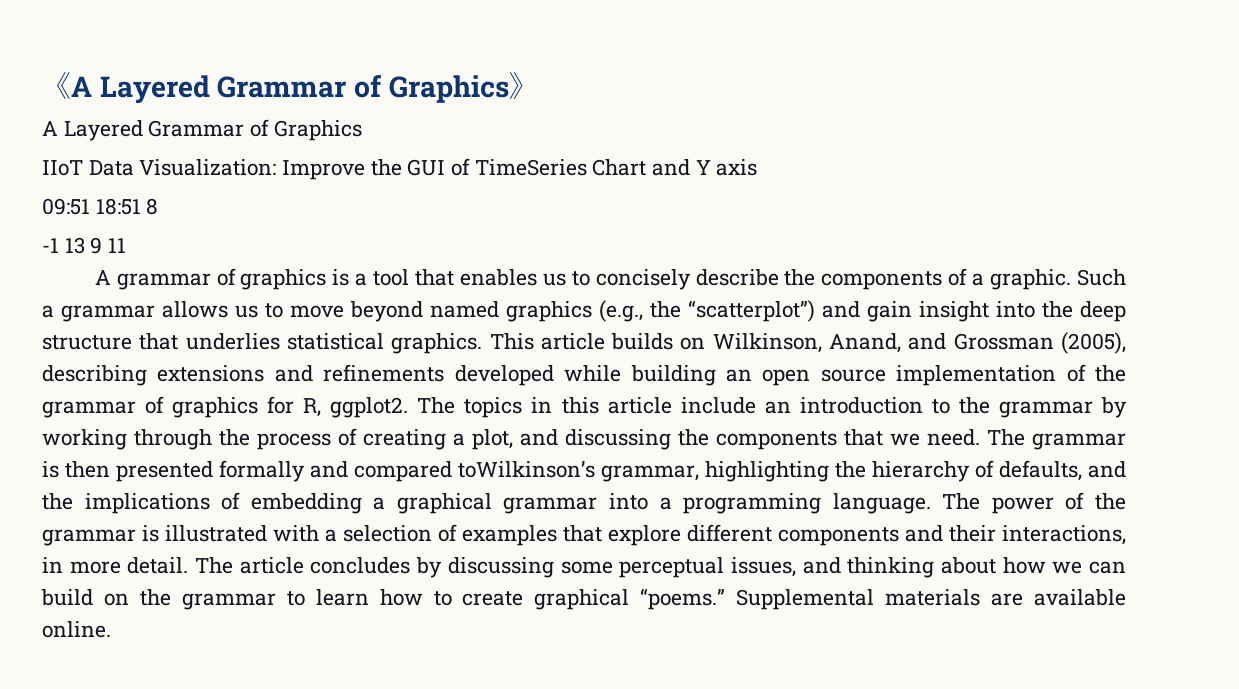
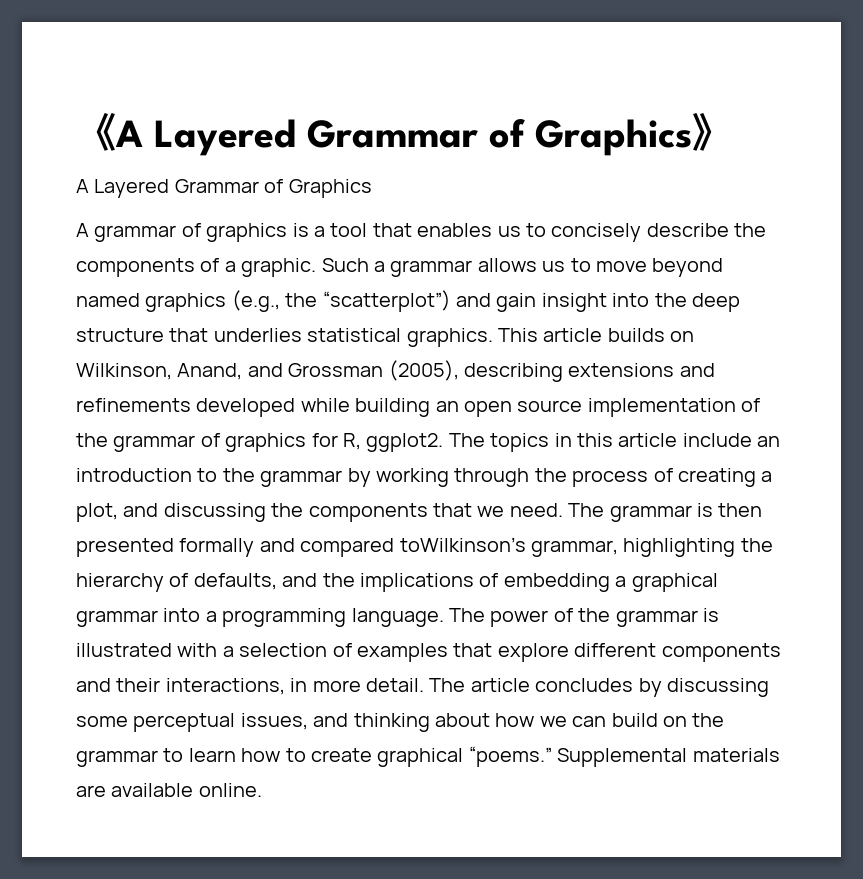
[42,158,758,180] [42,198,159,215] [42,237,127,254] // IIoT Data Visualization: Improve the GUI of TimeSeries Chart and Y axis // 09:51 18:51 8 // -1 13 9 11 -> (372, 188) none

